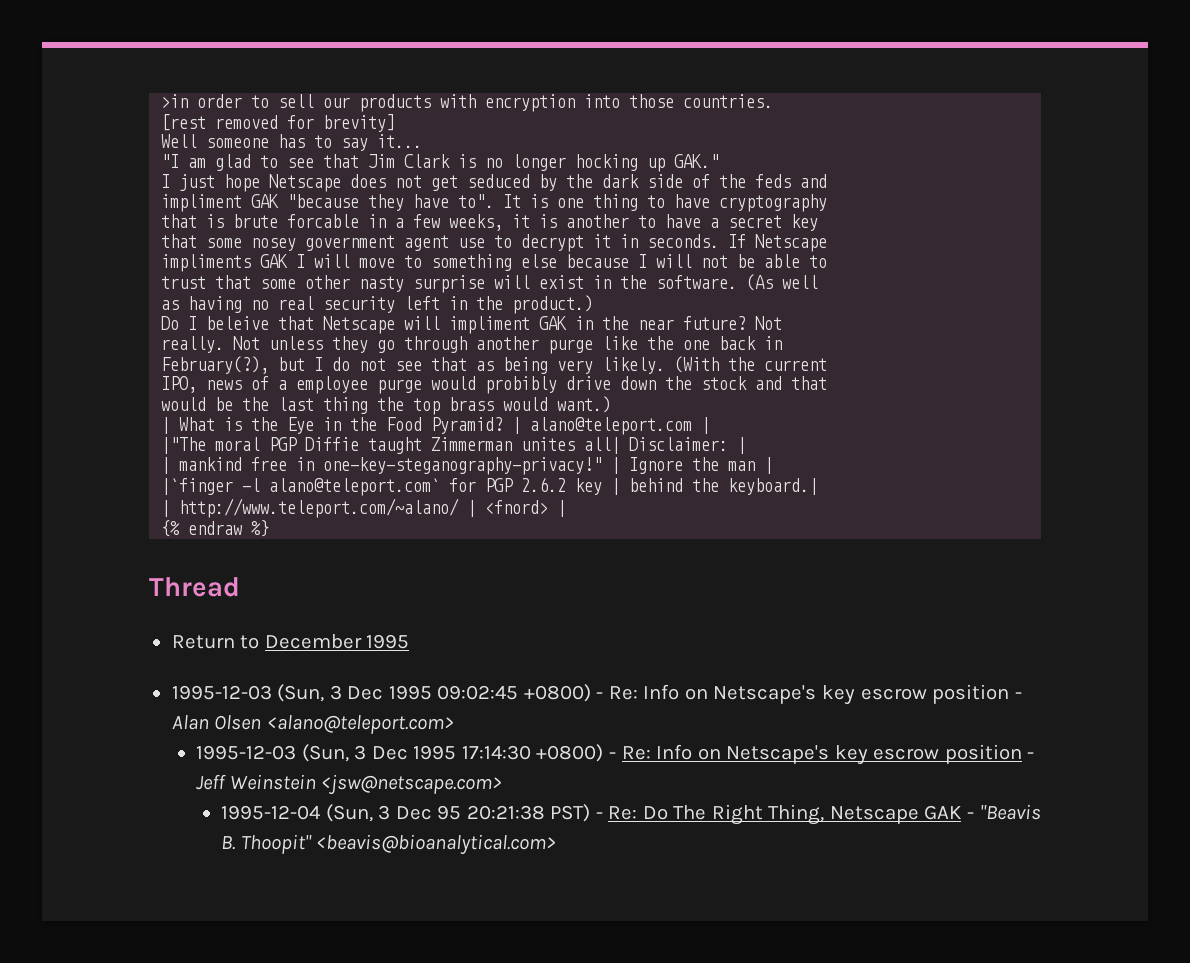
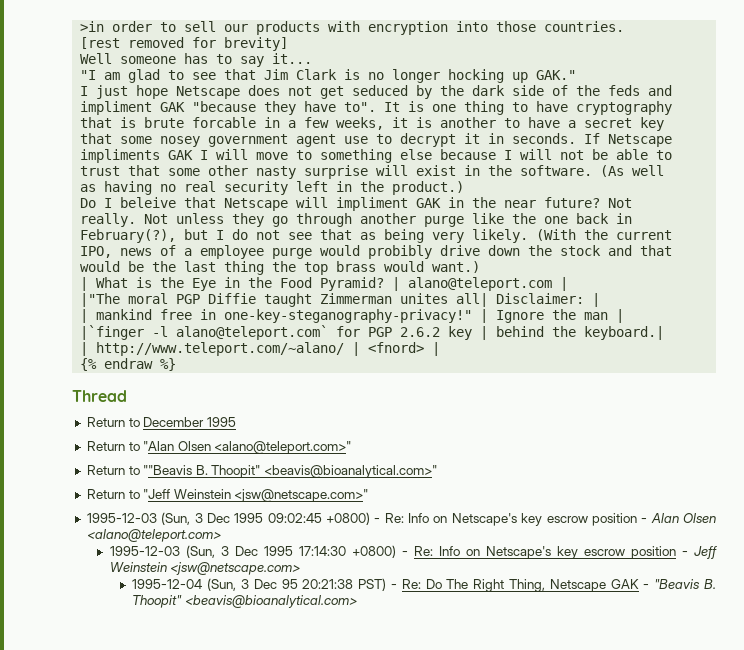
(410, 641) none -> [86,441,352,454] [86,465,438,478] [86,489,369,502] // Return to "Alan Olsen <alano@teleport.com>" // Return to ""Beavis B. Thoopit" <beavis@bioanalytical.com>" // Return to "Jeff Weinstein <jsw@netscape.com>"

